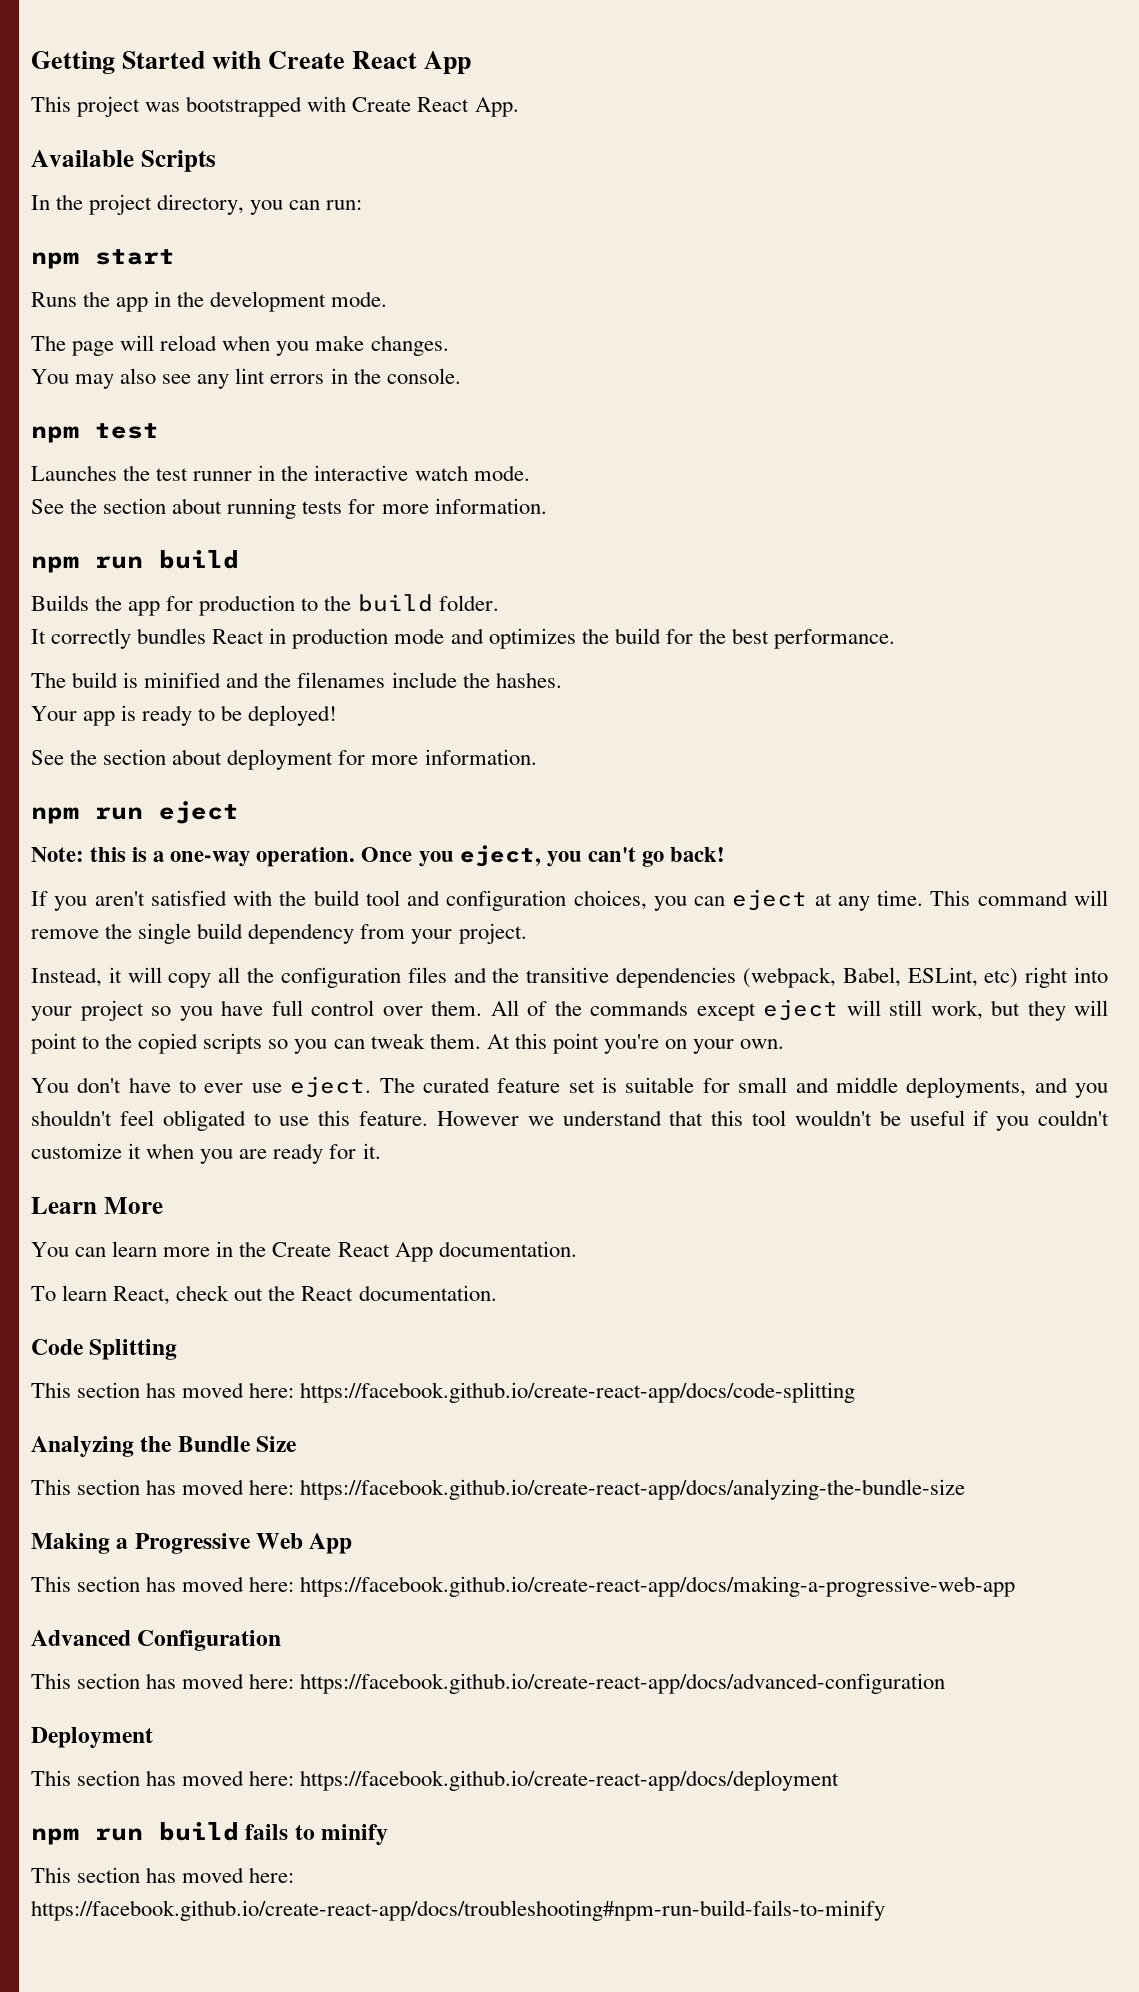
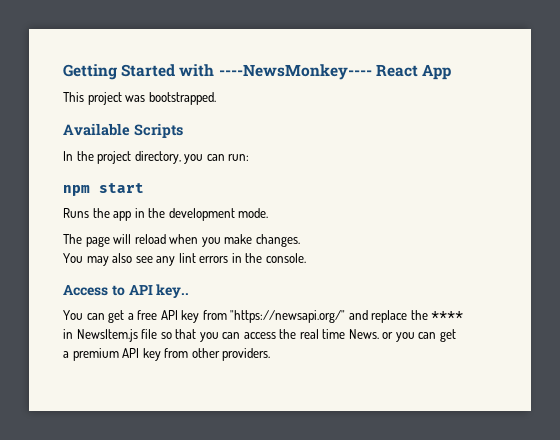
[268,51,346,69] Create -> [218,64,372,80] ----NewsMonkey----
[186,96,519,117] bootstrapped with Create React App. -> [148,92,216,105] bootstrapped.
[31,423,159,443] [31,465,530,481] [31,498,547,519] [31,550,239,573] [31,594,499,616] [31,628,896,649] [31,672,562,688] [31,705,338,726] [31,749,537,770] [31,801,239,824] [31,845,725,867] [31,889,1109,911] [31,923,527,944] [31,967,1109,988] [31,999,1108,1021] [31,1033,785,1054] [31,1076,1108,1098] [31,1110,1110,1131] [31,1143,381,1164] [31,1197,163,1214] [31,1241,577,1262] [31,1285,497,1305] [31,1339,178,1360] [31,1382,856,1403] [31,1436,298,1457] [31,1479,966,1500] [31,1533,353,1554] [31,1576,1016,1597] [31,1630,282,1651] [31,1673,946,1694] [31,1727,153,1748] [31,1770,840,1791] [31,1822,389,1845] [31,1867,295,1883] [31,1900,885,1921] npm test // Launches the test runner in the interactive watch mode. // See the section about running tests for more information. // npm run build // Builds the app for production to the build folder. // It correctly bundles React in production mode and optimizes the build for the best performance. // The build is minified and the filenames include the hashes. // Your app is ready to be deployed! // See the section about deployment for more information. // npm run eject // Note: this is a one-way operation. Once you eject, you can't go back! // If you aren't satisfied with the build tool and configuration choices, you can eject at any time. This command will remove the single build dependency from your project. // Instead, it will copy all the configuration files and the transitive dependencies (webpack, Babel, ESLint, etc) right into your project so you have full control over them. All of the commands except eject will still work, but they will point to the copied scripts so you can tweak them. At this point you're on your own. // You don't have to ever use eject. The curated feature set is suitable for small and middle deployments, and you shouldn't feel obligated to use this feature. However we understand that this tool wouldn't be useful if you couldn't customize it when you are ready for it. // Learn More // You can learn more in the Create React App documentation. // To learn React, check out the React documentation. // Code Splitting // This section has moved here: https://facebook.github.io/create-react-app/docs/code-splitting // Analyzing the Bundle Size // This section has moved here: https://facebook.github.io/create-react-app/docs/analyzing-the-bundle-size // Making a Progressive Web App // This section has moved here: https://facebook.github.io/create-react-app/docs/making-a-progressive-web-app // Advanced Configuration // This section has moved here: https://facebook.github.io/create-react-app/docs/advanced-configuration // Deployment // This section has moved here: https://facebook.github.io/create-react-app/docs/deployment // npm run build fails to minify // This section has moved here: https://facebook.github.io/create-react-app/docs/troubleshooting#npm-run-build-fails-to-minify -> [63,284,190,298] [63,310,464,323] [63,329,456,342] [63,348,271,361] Access to API key.. // You can get a free API key from "https://newsapi.org/" and replace the **** in NewsItem.js file so that you can access the real time News. or you can get a premium API key from other providers.

